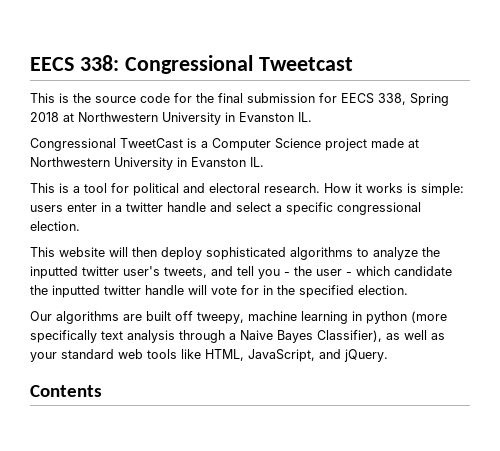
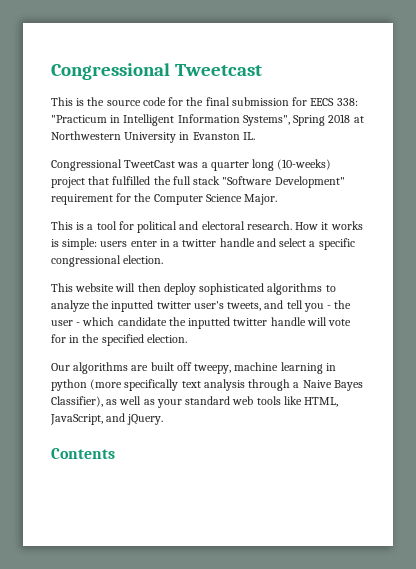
[30,55,119,71] EECS 338: -> (51, 71) none
[378,93,406,105] 338, -> [336,98,358,106] [51,114,290,126] 338: "Practicum in Intelligent Information Systems",
[187,138,419,151] [30,157,264,170] is a Computer Science project made at Northwestern University in Evanston IL. -> [177,159,332,171] [51,176,345,188] [51,193,278,205] was a quarter long (10-weeks) project that fulfilled the full stack "Software Development" requirement for the Computer Science Major.

